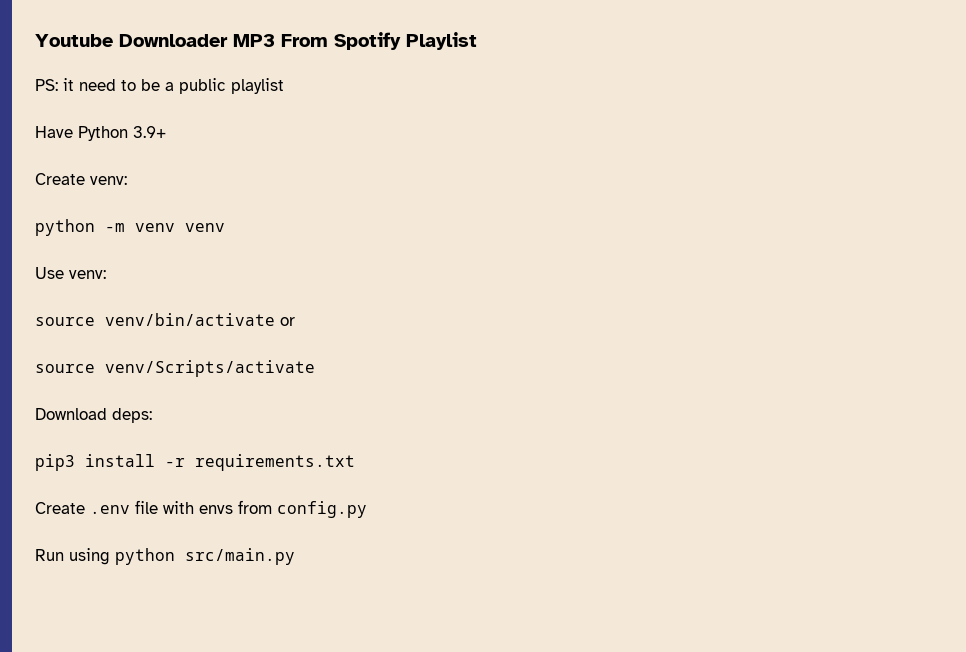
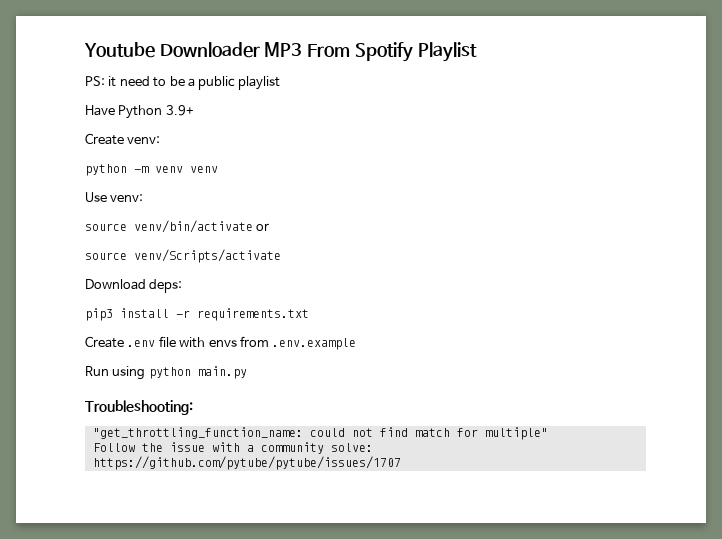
[277,501,367,518] config.py -> [272,338,357,350] .env.example
[185,548,295,565] src/main.py -> [197,366,247,379] [85,400,193,415] [92,427,548,440] [92,442,373,454] [92,456,401,470] main.py // Troubleshooting: // "get_throttling_function_name: could not find match for multiple" // Follow the issue with a community solve: https://github.com/pytube/pytube/issues/1707

